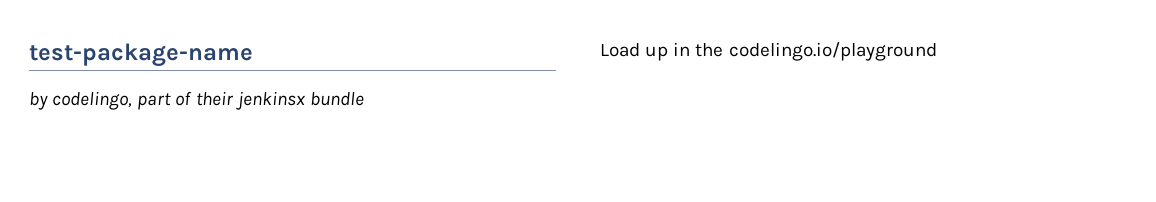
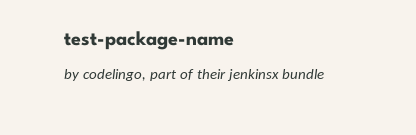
[600,42,937,61] // Load up in the codelingo.io/playground -> (325, 74) none

